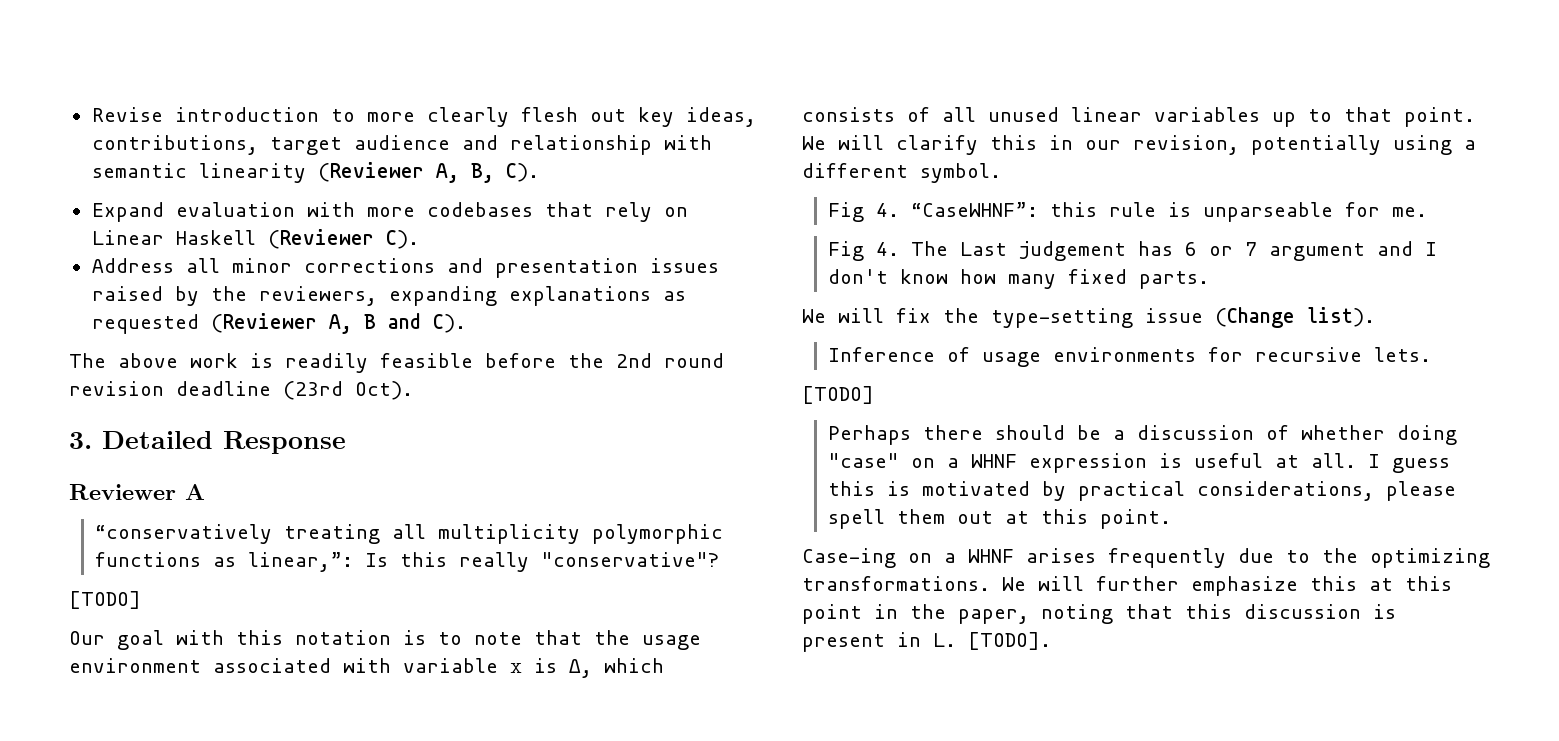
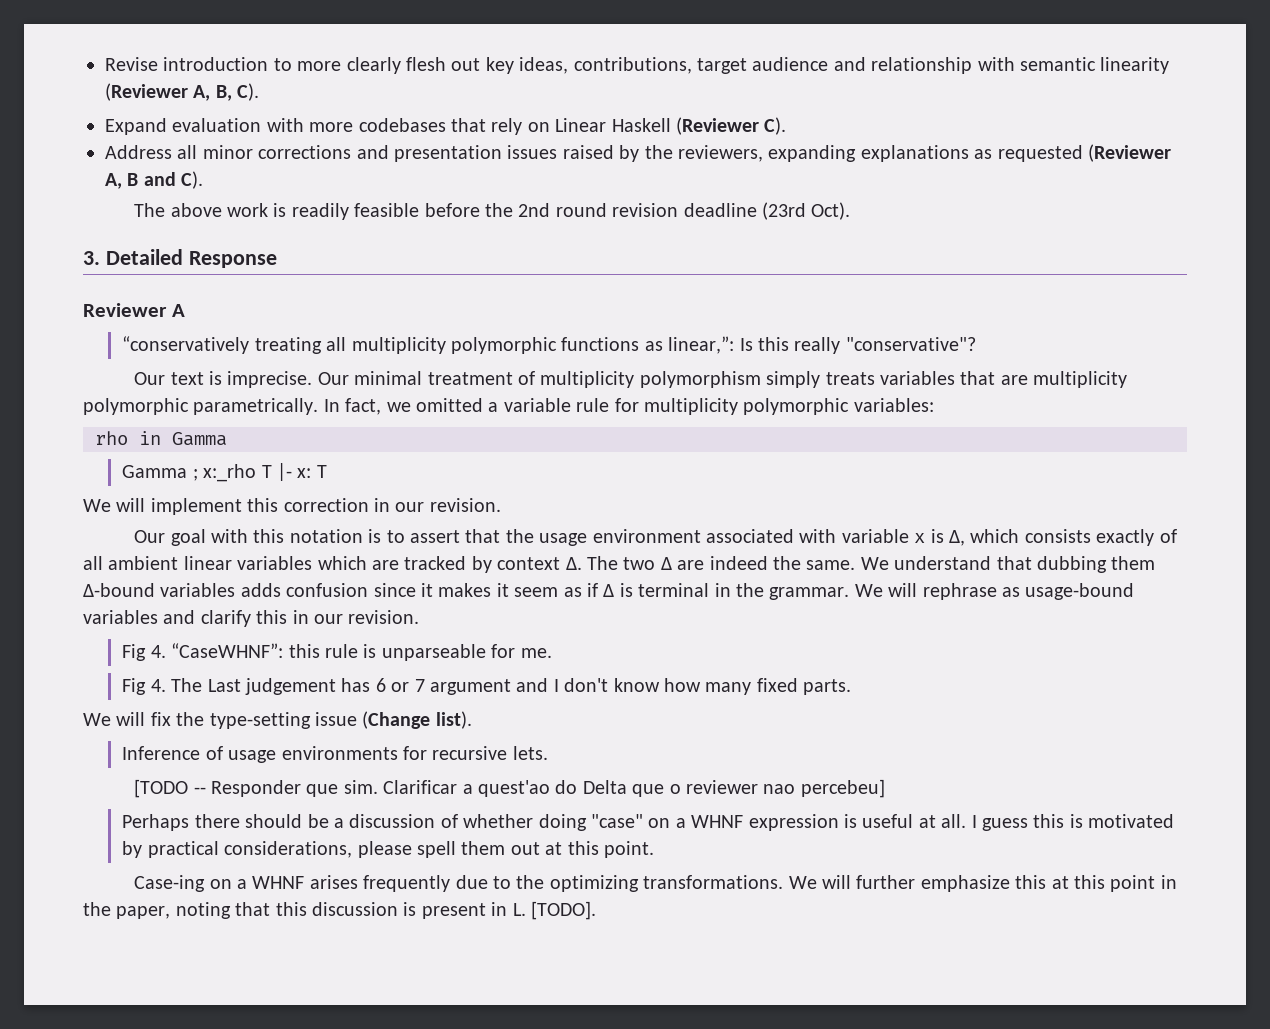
[69,591,141,609] [TODO] -> [134,371,1128,388] [83,398,934,415] [95,431,227,446] [122,463,327,482] [83,498,501,515] Our text is imprecise. Our minimal treatment of multiplicity polymorphism simply treats variables that are multiplicity polymorphic parametrically. In fact, we omitted a variable rule for multiplicity polymorphic variables: // rho in Gamma // Gamma ; x:_rho T |- x: T // We will implement this correction in our revision.
[474,632,522,645] note -> [409,530,460,543] assert
(895, 114) none -> [1096,529,1155,546] exactly
[988,107,1059,122] unused -> [108,556,179,570] ambient
[1272,107,1475,127] [802,135,1476,155] [802,163,1001,183] up to that point. We will clarify this in our revision, potentially using a different symbol. -> [317,556,1156,573] [83,583,1135,600] [83,610,420,627] which are tracked by context Δ. The two Δ are indeed the same. We understand that dubbing them Δ-bound variables adds confusion since it makes it seem as if Δ is terminal in the grammar. We will rephrase as usage-bound variables and clarify this in our revision.
[802,386,874,404] [TODO] -> [134,779,885,798] [TODO -- Responder que sim. Clarificar a quest'ao do Delta que o reviewer nao percebeu]

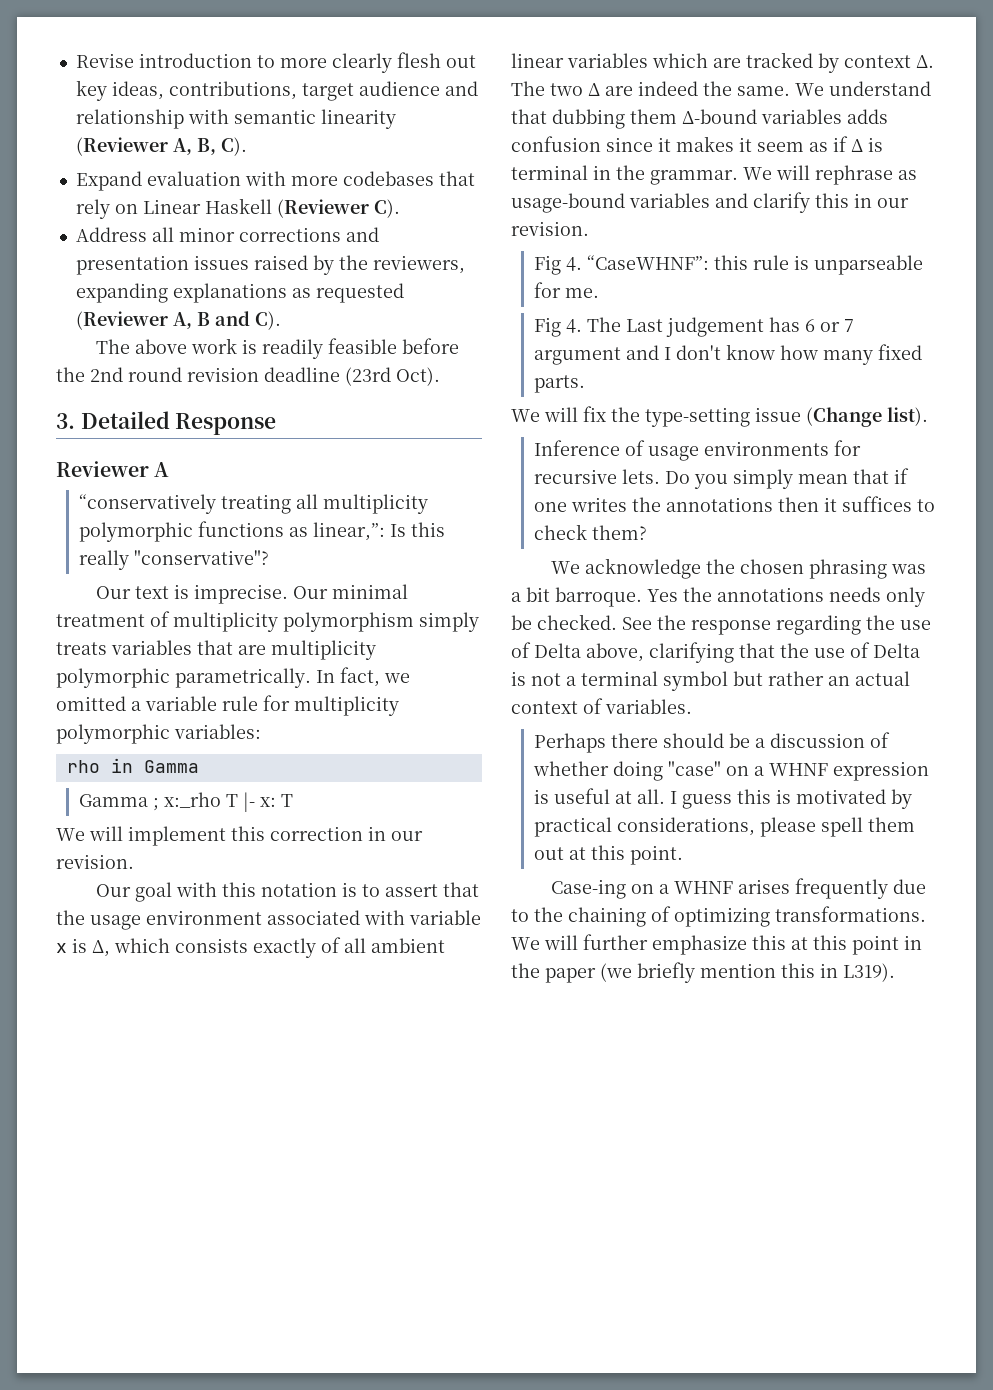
[134,779,885,798] // [TODO -- Responder que sim. Clarificar a quest'ao do Delta que o reviewer nao percebeu] -> [665,468,910,489] [534,496,936,512] [534,524,648,540] [550,558,926,579] [511,587,925,607] [511,614,931,635] [511,642,920,663] [511,671,910,691] [511,698,692,714] Do you simply mean that if one writes the annotations then it suffices to check them? // We acknowledge the chosen phrasing was a bit barroque. Yes the annotations needs only be checked. See the response regarding the use of Delta above, clarifying that the use of Delta is not a terminal symbol but rather an actual context of variables.
(545, 882) none -> [568,906,671,927] chaining of
[116,901,596,920] paper, noting that this discussion is present in L. [TODO]. -> [545,962,895,983] paper (we briefly mention this in L319).

